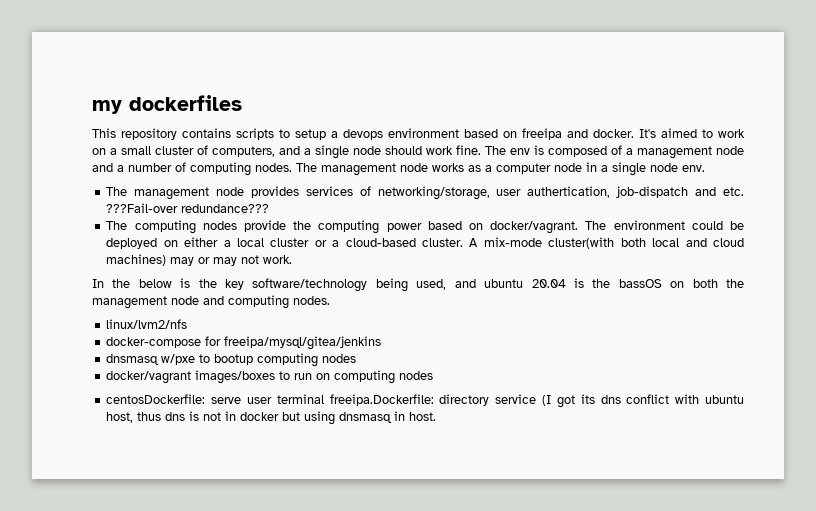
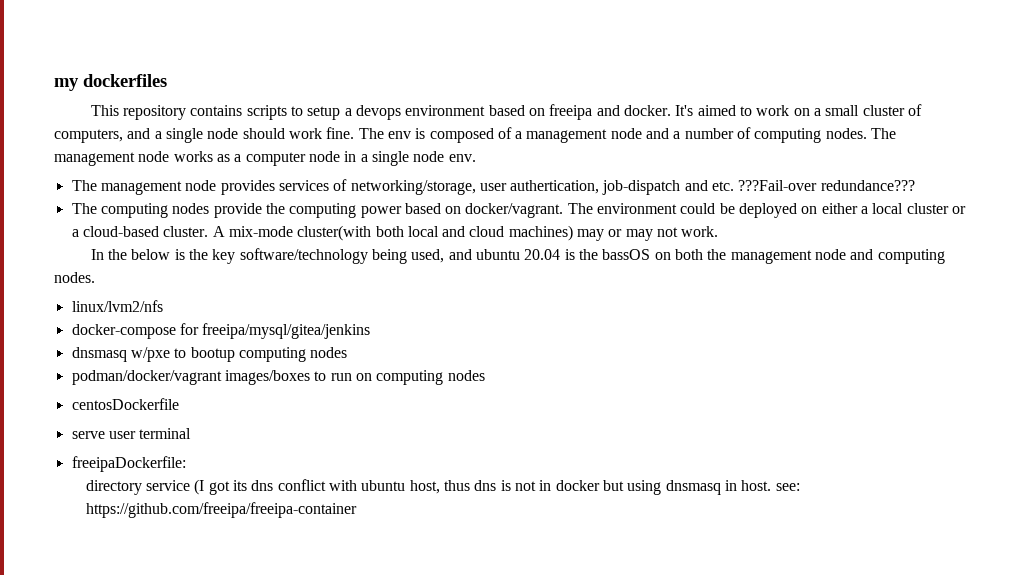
[106,371,192,384] docker/vagrant -> [71,370,222,385] podman/docker/vagrant
[106,394,206,404] centosDockerfile: -> [71,398,179,410] centosDockerfile //
[329,394,434,406] freeipa.Dockerfile: -> [71,456,186,472] // freeipaDockerfile: //
(437, 416) none -> [775,483,800,491] [85,502,357,518] see: https://github.com/freeipa/freeipa-container

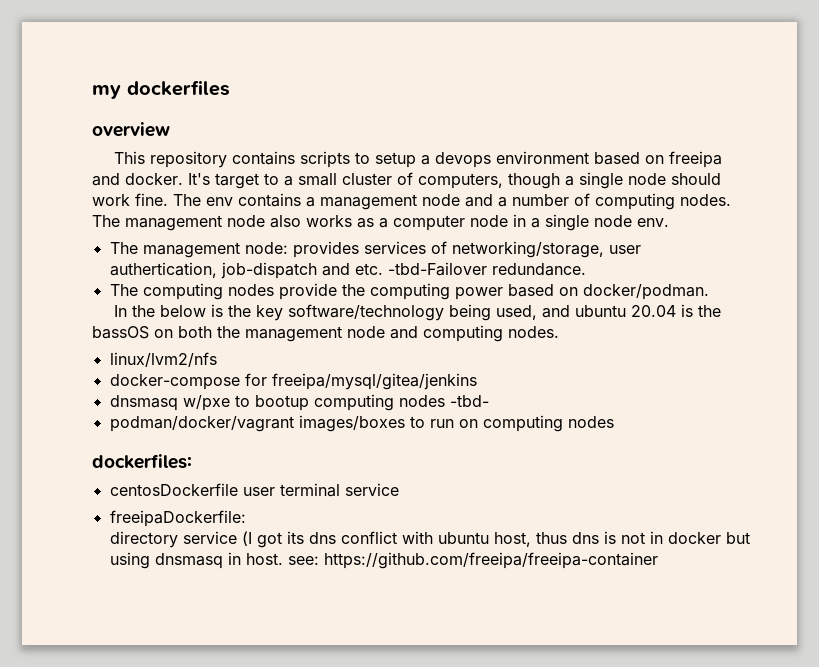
(167, 80) none -> [92,122,170,137] // overview
[697,105,810,116] aimed to work on -> [215,173,279,189] target to
[127,128,151,139] and -> [508,173,560,189] though
[415,127,512,143] is composed of -> [238,193,301,207] contains
(170, 156) none -> [270,215,301,228] also
[185,180,217,191] node -> [244,242,288,254] node:
[738,180,915,191] ???Fail-over redundance??? -> [387,262,586,276] -tbd-Failover redundance.
[465,203,967,218] [71,225,719,241] docker/vagrant. The environment could be deployed on either a local cluster or a cloud-based cluster. A mix-mode cluster(with both local and cloud machines) may or may not work. -> [582,284,709,300] docker/podman.
(348, 352) none -> [449,395,489,407] -tbd-
(485, 375) none -> [92,454,192,469] // dockerfiles:
[71,431,105,439] // serve -> (238, 489) none
(192, 433) none -> [344,483,399,496] service

